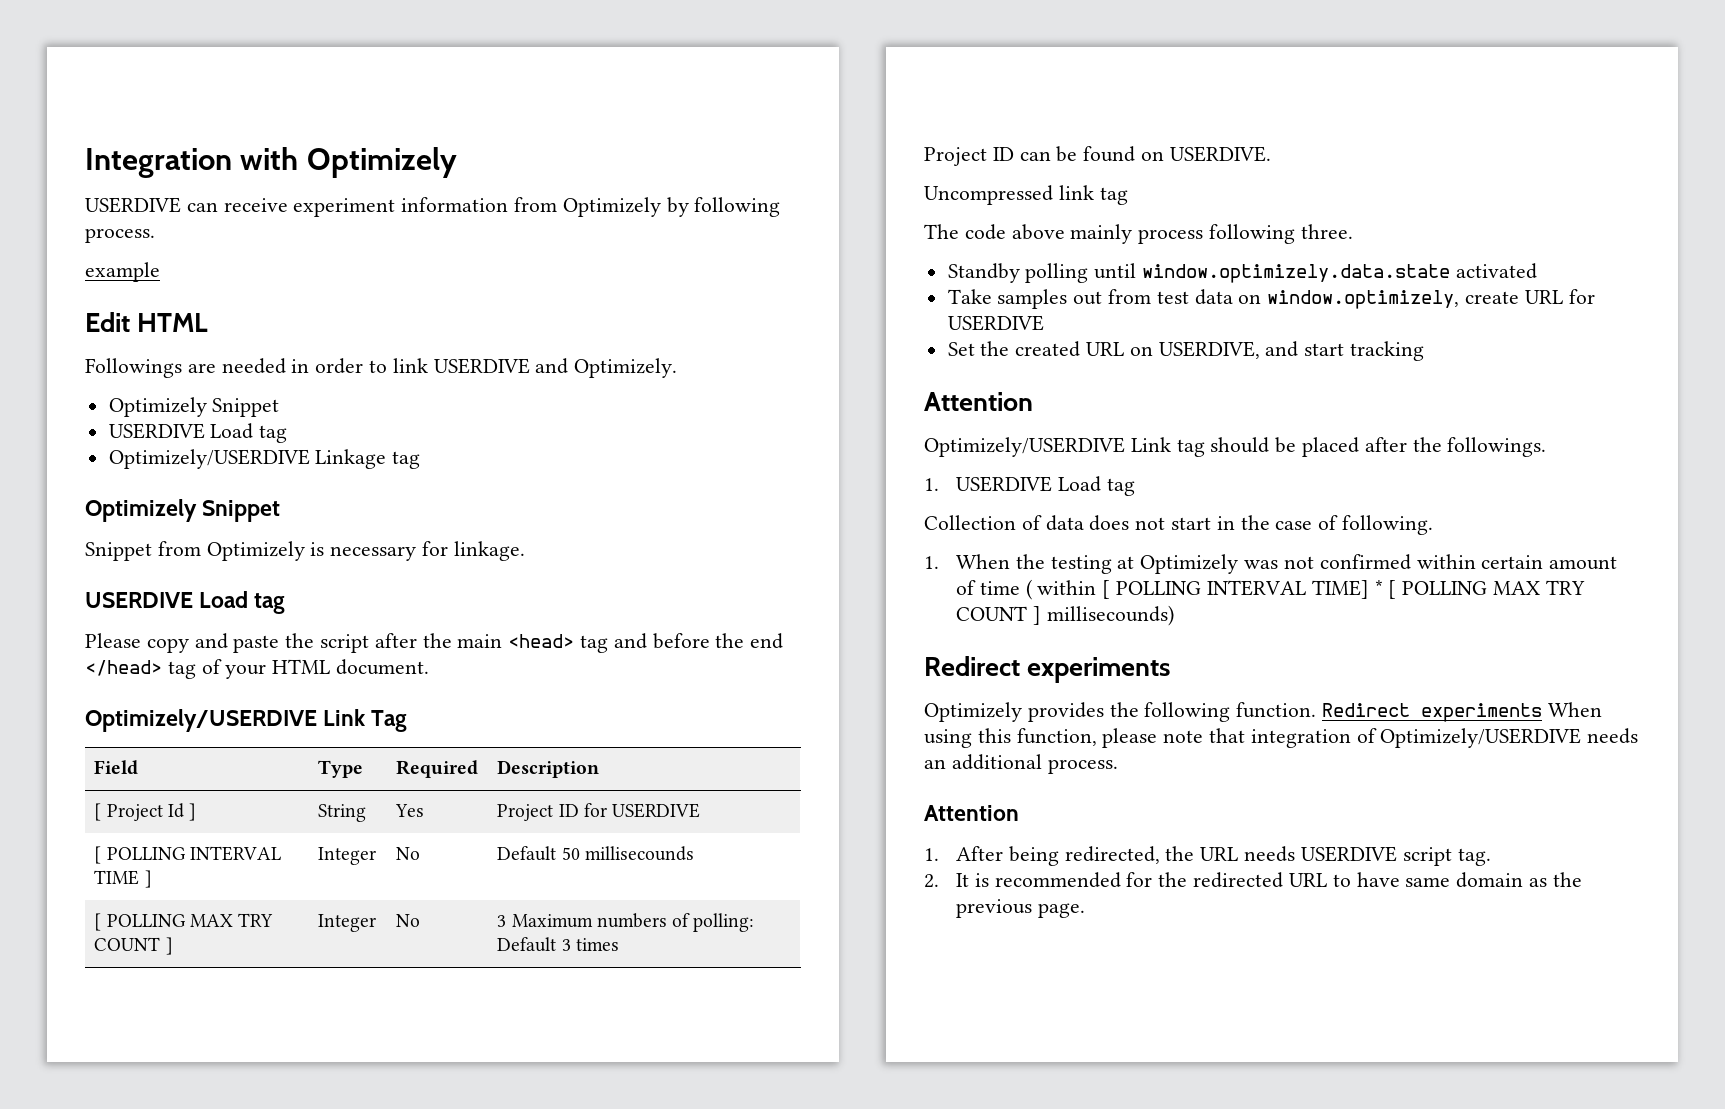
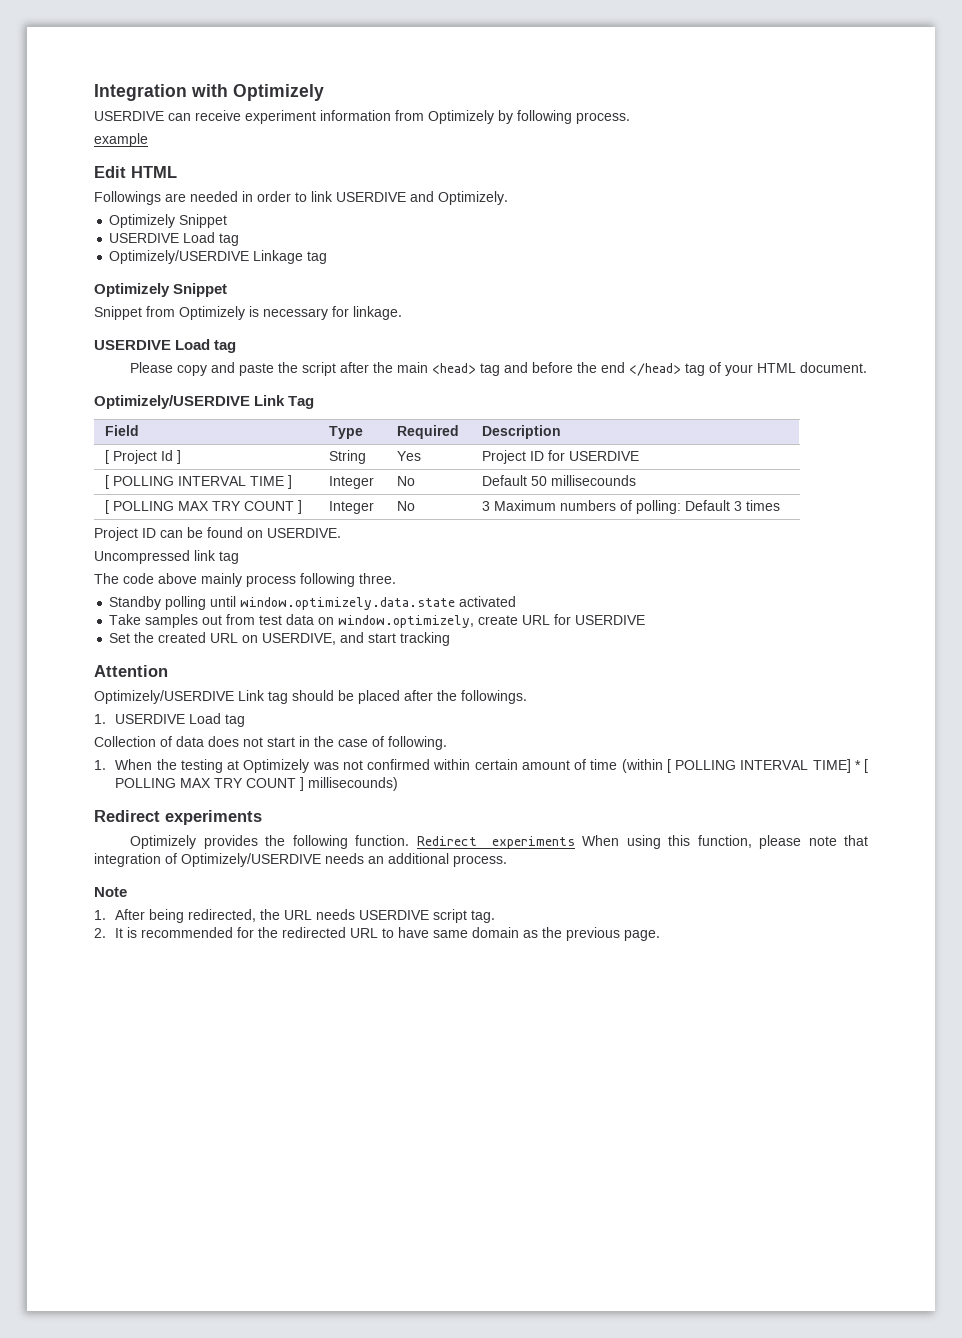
[1025,579,1097,600] ( within -> [621,759,663,773] (within
[924,805,1019,821] Attention -> [94,887,127,897] Note

